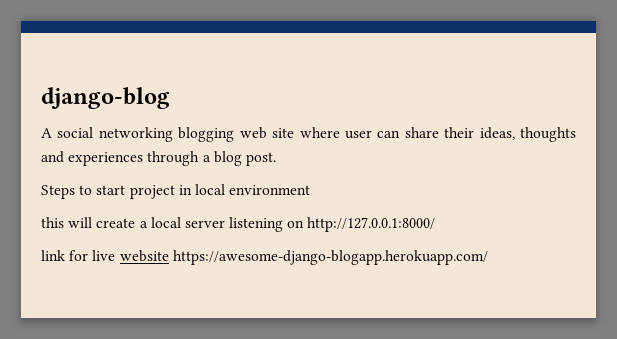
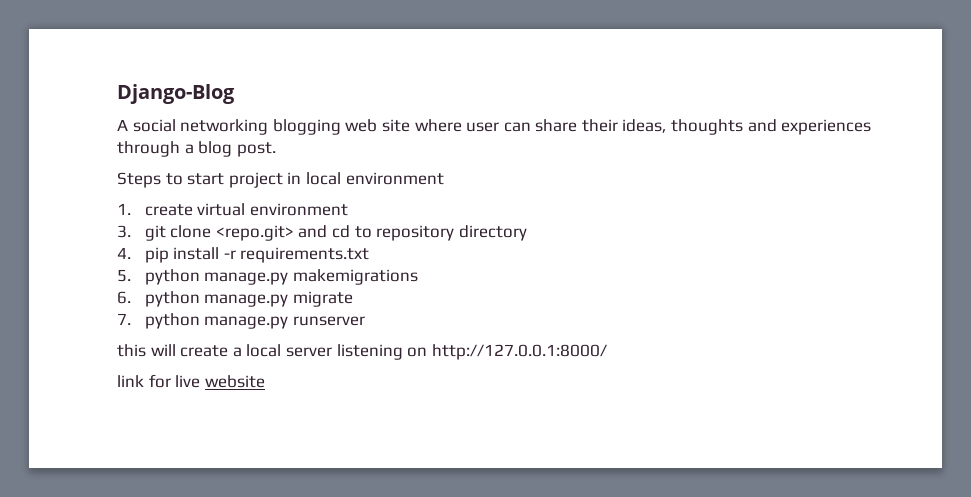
[41,87,170,109] django-blog -> [117,84,235,104] Django-Blog
(311, 190) none -> [117,203,348,216] [117,225,527,241] [117,247,370,263] [117,269,418,285] [117,291,353,307] [117,313,365,329] // 1. create virtual environment // 3. git clone <repo.git> and cd to repository directory // 4. pip install -r requirements.txt // 5. python manage.py makemigrations // 6. python manage.py migrate // 7. python manage.py runserver
[172,250,488,265] https://awesome-django-blogapp.herokuapp.com/ -> (265, 381) none

